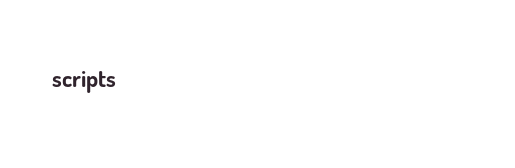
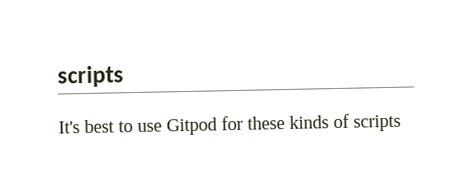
[52,71,116,93] scripts -> [57,65,124,88] [58,113,401,136] scripts // It's best to use Gitpod for these kinds of scripts

